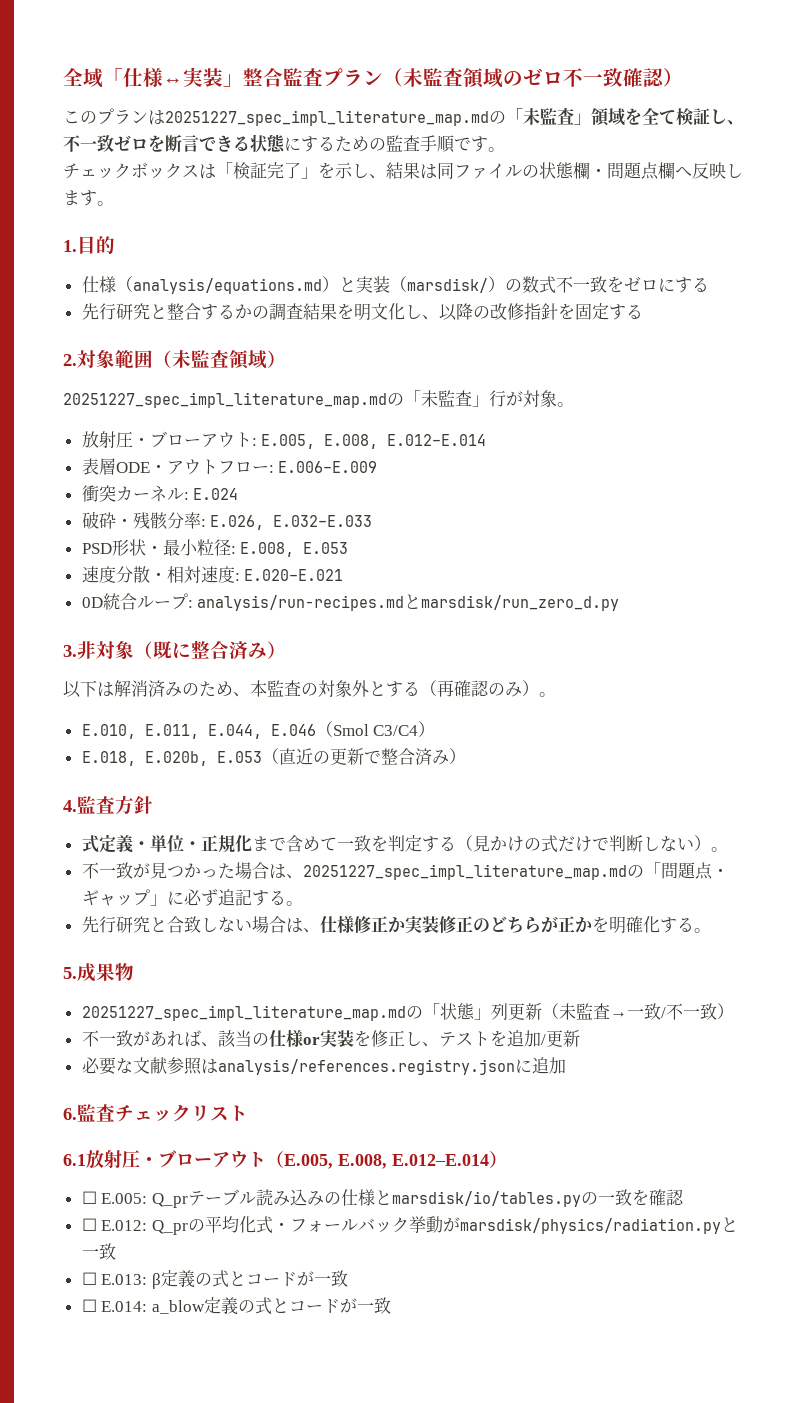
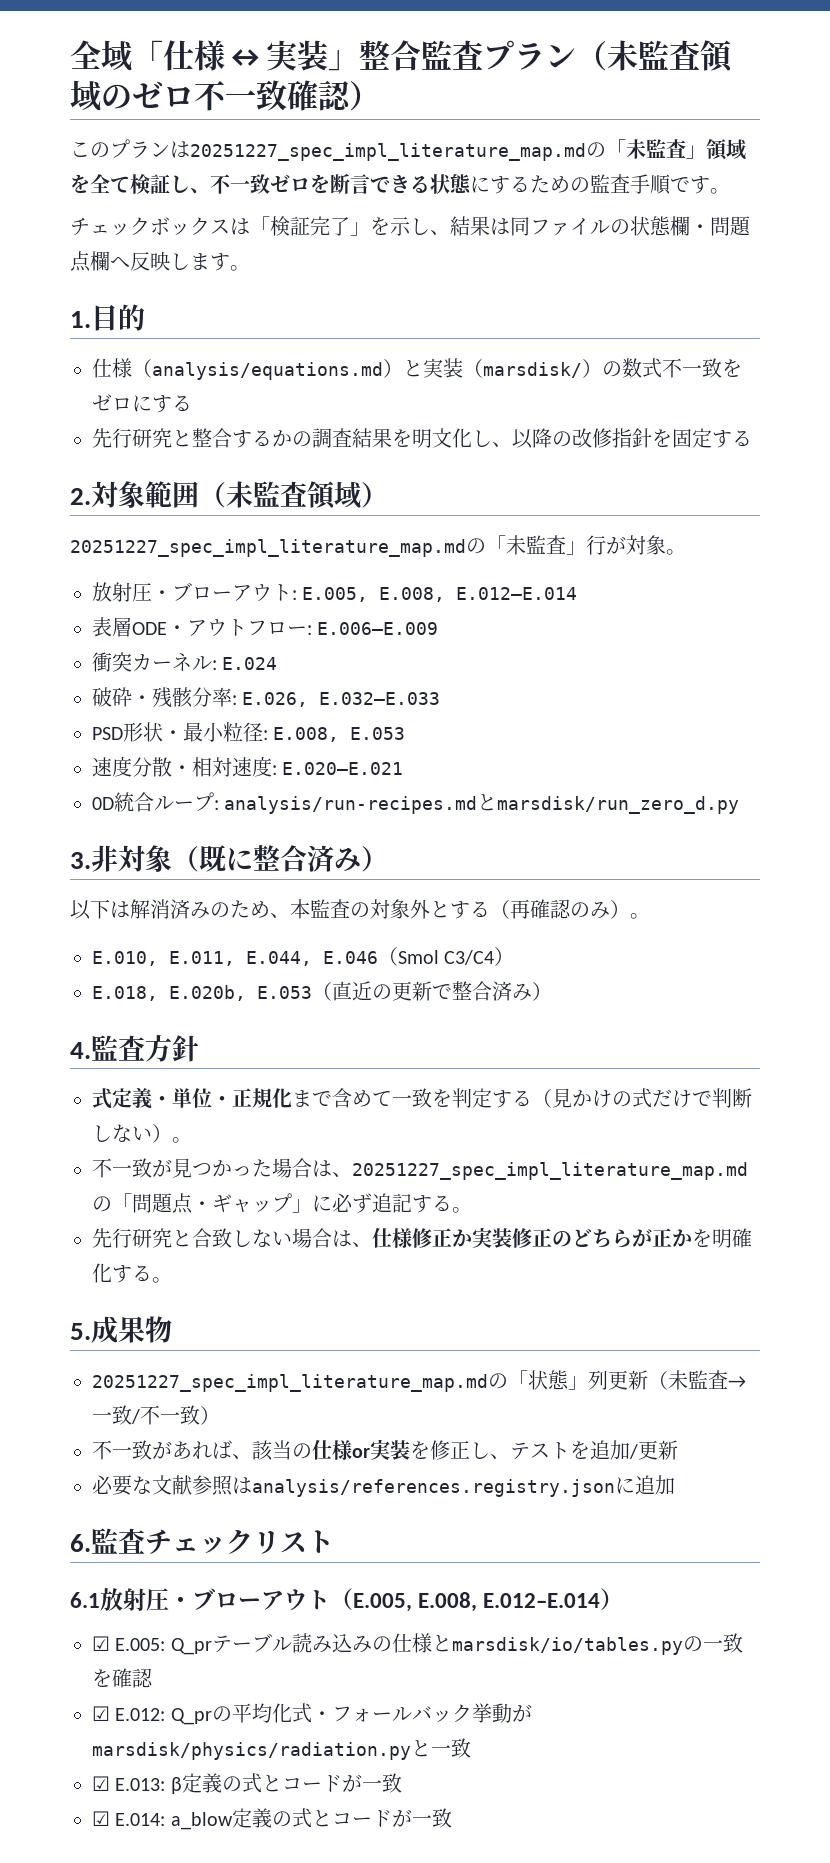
[81,1191,97,1204] ☐ -> [92,1636,110,1651] ☑
[81,1218,97,1231] ☐ -> [92,1706,110,1721] ☑
[81,1272,97,1285] ☐ -> [92,1776,110,1791] ☑
[81,1299,97,1312] ☐ -> [92,1811,110,1826] ☑

